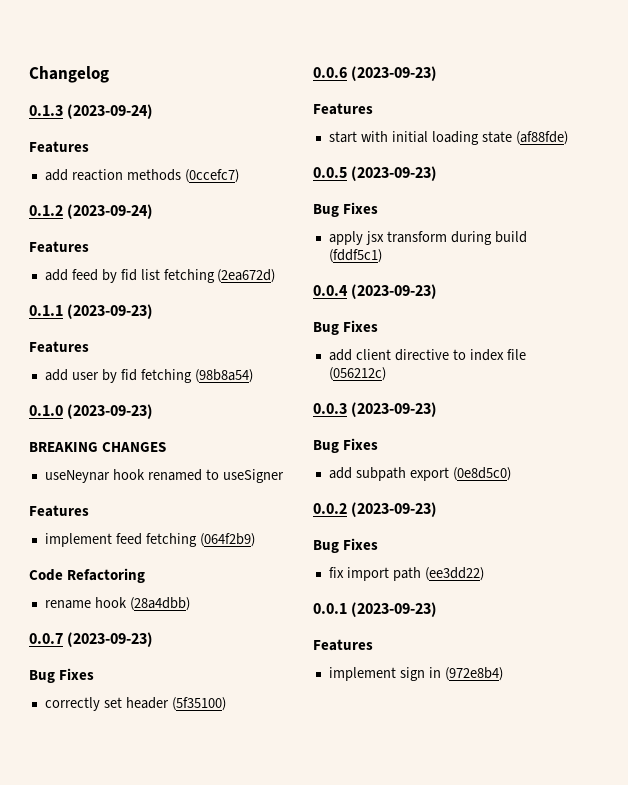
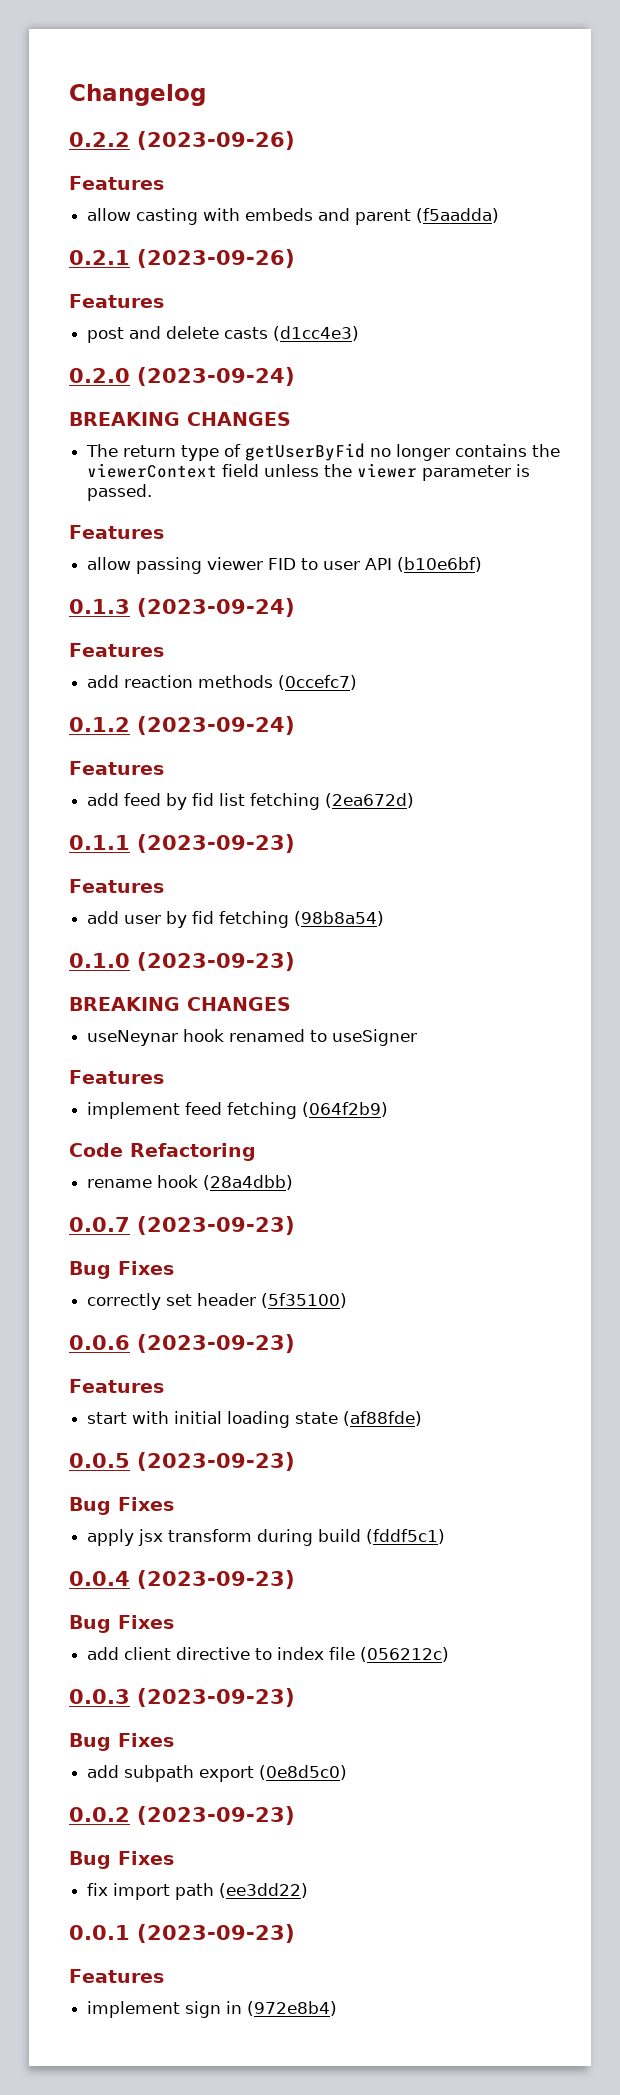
(109, 74) none -> [69,131,295,150] [69,176,164,190] [87,208,500,225] [69,249,295,268] [69,294,164,308] [87,326,360,343] [69,367,295,386] [69,412,291,426] [86,443,561,461] [87,463,531,481] [87,484,153,501] [69,525,164,539] [87,557,483,574] // 0.2.2 (2023-09-26) // Features // allow casting with embeds and parent (f5aadda) // 0.2.1 (2023-09-26) // Features // post and delete casts (d1cc4e3) // 0.2.0 (2023-09-24) // BREAKING CHANGES // The return type of getUserByFid no longer contains the viewerContext field unless the viewer parameter is passed. // Features // allow passing viewer FID to user API (b10e6bf)

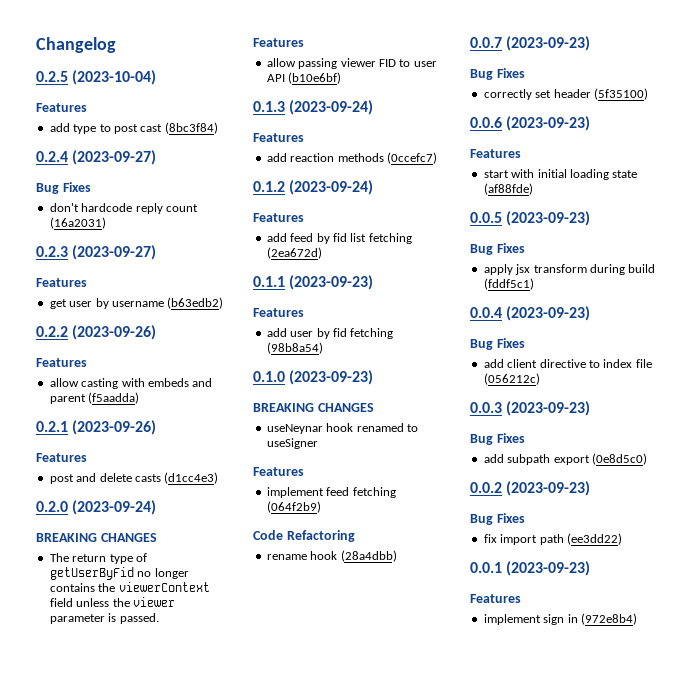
(206, 95) none -> [36,70,157,85] [36,103,87,112] [49,122,218,134] [36,150,157,165] [36,182,91,194] [49,203,198,214] [49,217,106,229] [36,245,157,260] [36,278,87,287] [49,297,224,309] // 0.2.5 (2023-10-04) // Features // add type to post cast (8bc3f84) // 0.2.4 (2023-09-27) // Bug Fixes // don't hardcode reply count (16a2031) // 0.2.3 (2023-09-27) // Features // get user by username (b63edb2)

